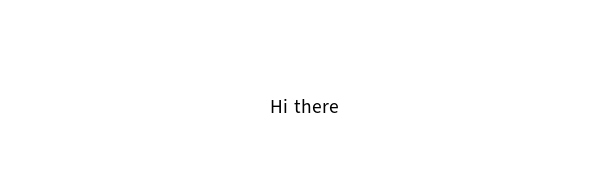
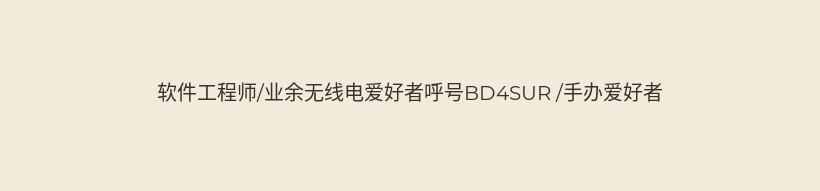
[270,98,339,113] Hi there -> [156,82,664,102] 软件工程师/业余无线电爱好者呼号BD4SUR /手办爱好者

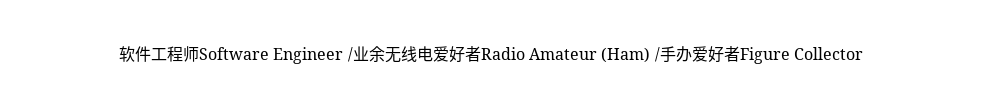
(257, 92) none -> [199,47,344,64] Software Engineer
[423,82,551,102] 呼号BD4SUR -> [480,47,651,63] Radio Amateur (Ham)
(664, 92) none -> [739,47,863,64] Figure Collector

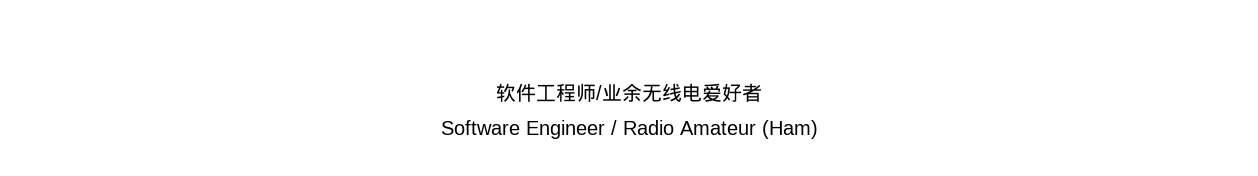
[199,47,344,64] Software Engineer -> (596, 92) none
[480,46,863,64] Radio Amateur (Ham) /手办爱好者Figure Collector -> [440,120,818,139] // Software Engineer / Radio Amateur (Ham)

